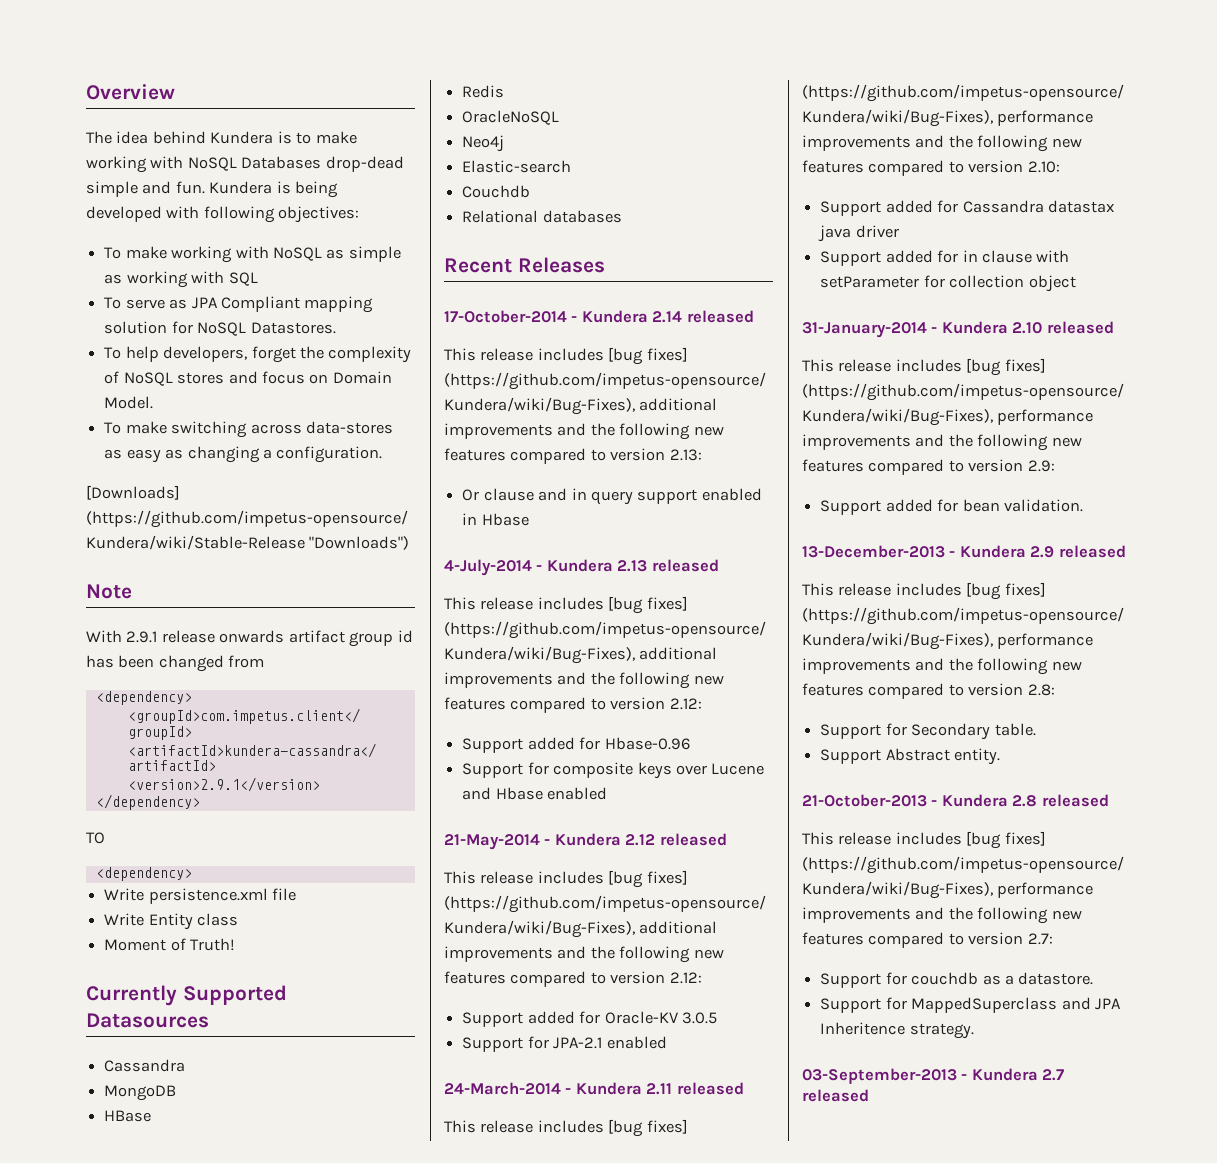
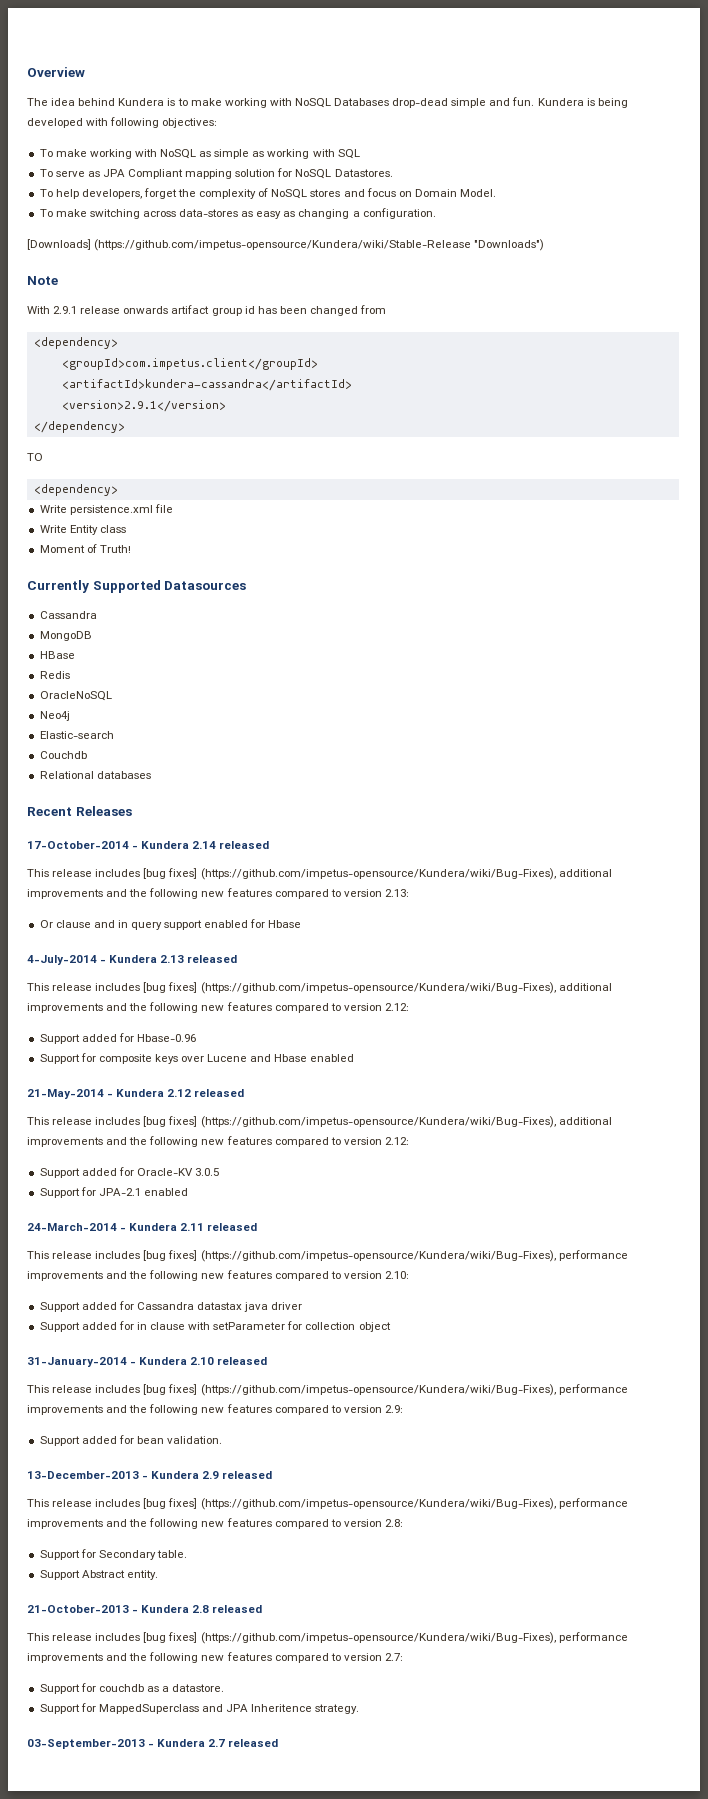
[462,513,478,525] in -> [250,919,266,928] for

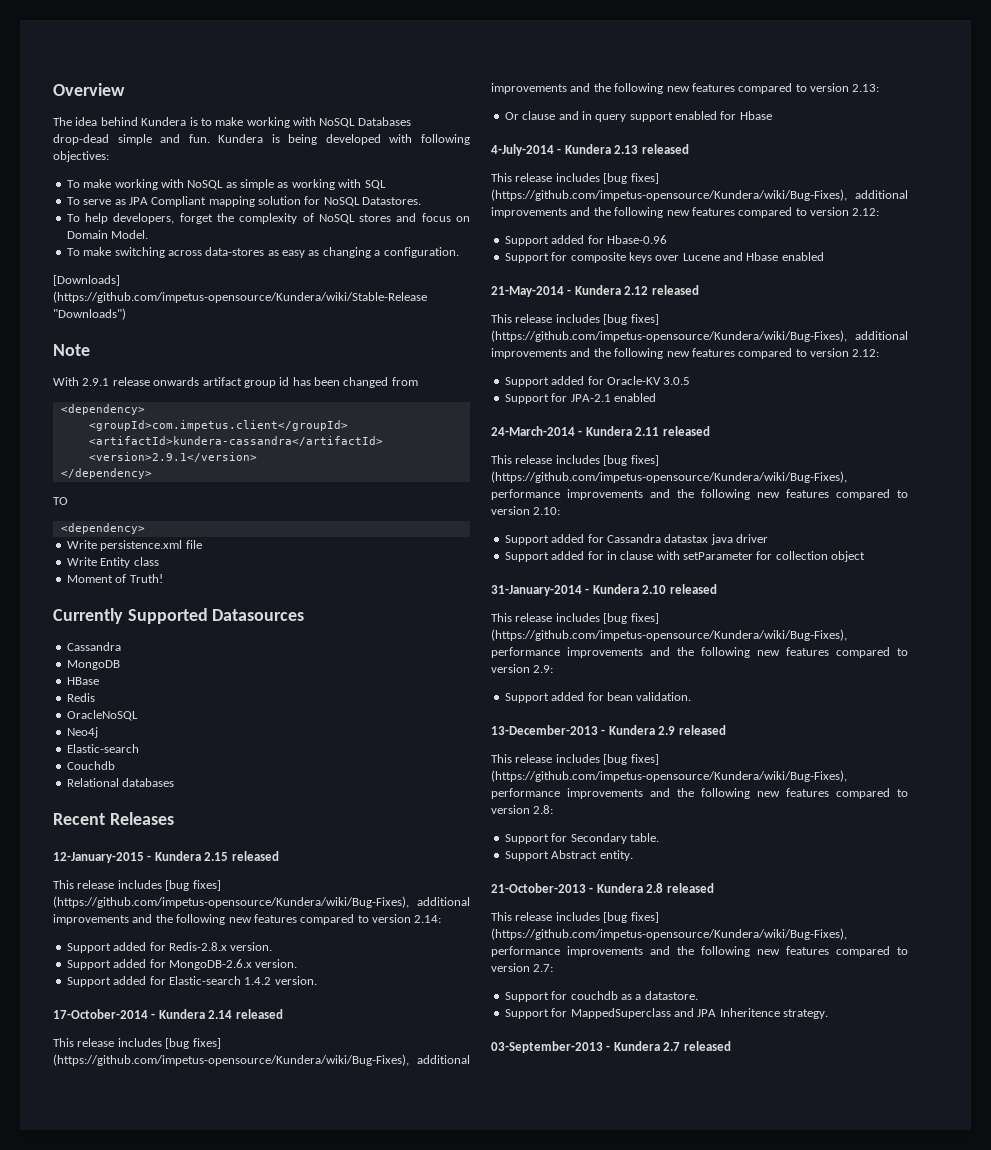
(132, 811) none -> [53,851,279,863] [53,880,221,891] [53,896,470,908] [53,914,442,925] [66,942,273,953] [66,959,298,970] [66,976,317,987] // 12-January-2015 - Kundera 2.15 released // This release includes [bug fixes] (https://github.com/impetus-opensource/Kundera/wiki/Bug-Fixes), additional improvements and the following new features compared to version 2.14: // Support added for Redis-2.8.x version. // Support added for MongoDB-2.6.x version. // Support added for Elastic-search 1.4.2 version.

